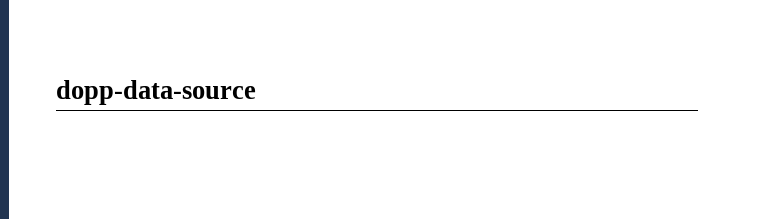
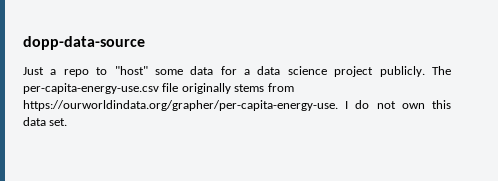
(256, 92) none -> [23,66,451,77] [23,83,294,94] [23,100,451,111] [23,117,68,126] // Just a repo to "host" some data for a data science project publicly. The per-capita-energy-use.csv file originally stems from https://ourworldindata.org/grapher/per-capita-energy-use. I do not own this data set.

